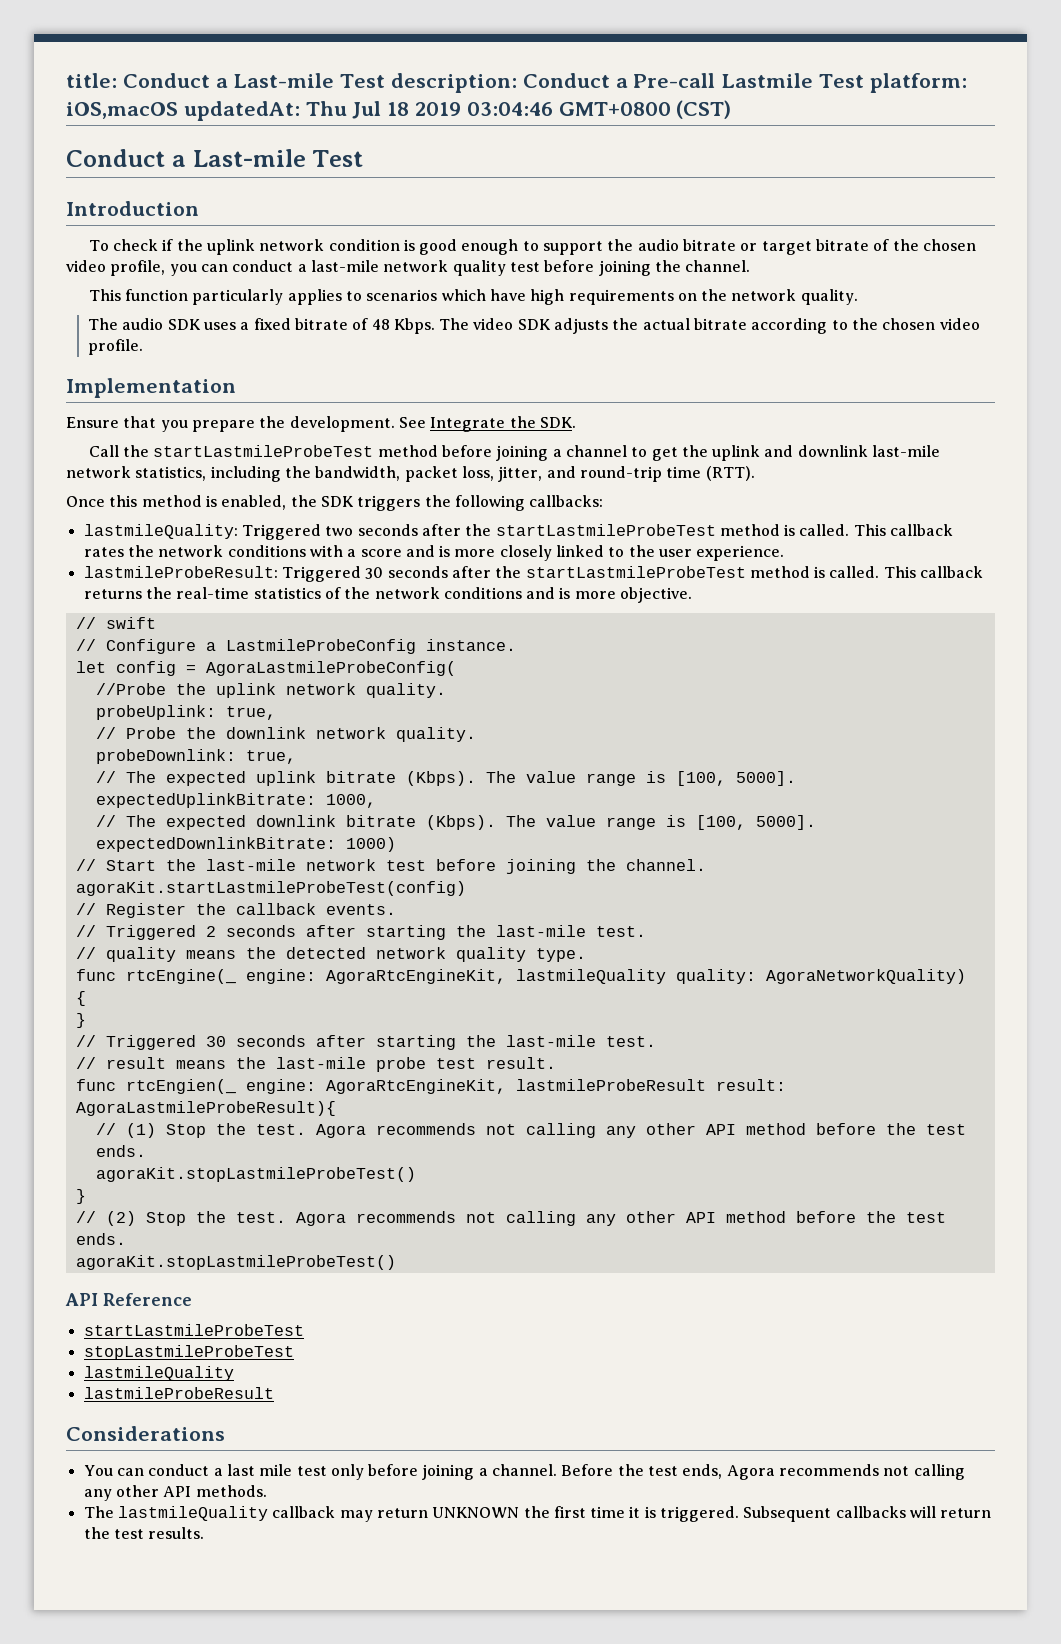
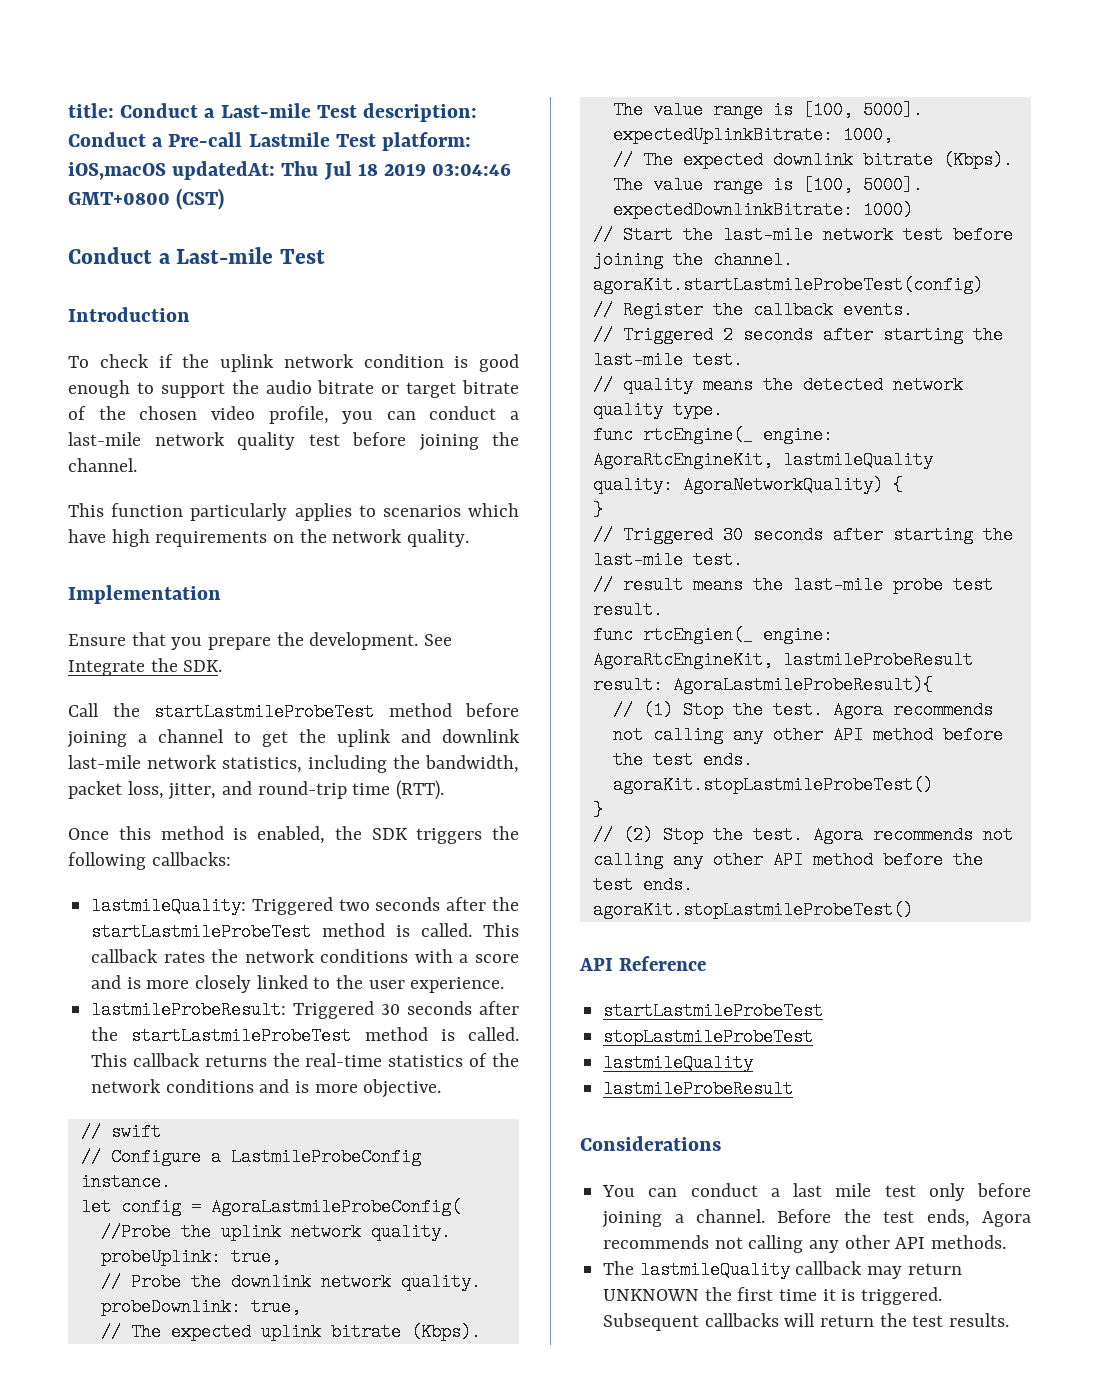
[87,318,980,334] [87,339,143,355] // The audio SDK uses a fixed bitrate of 48 Kbps. The video SDK adjusts the actual bitrate according to the chosen video profile. -> (470, 538) none

